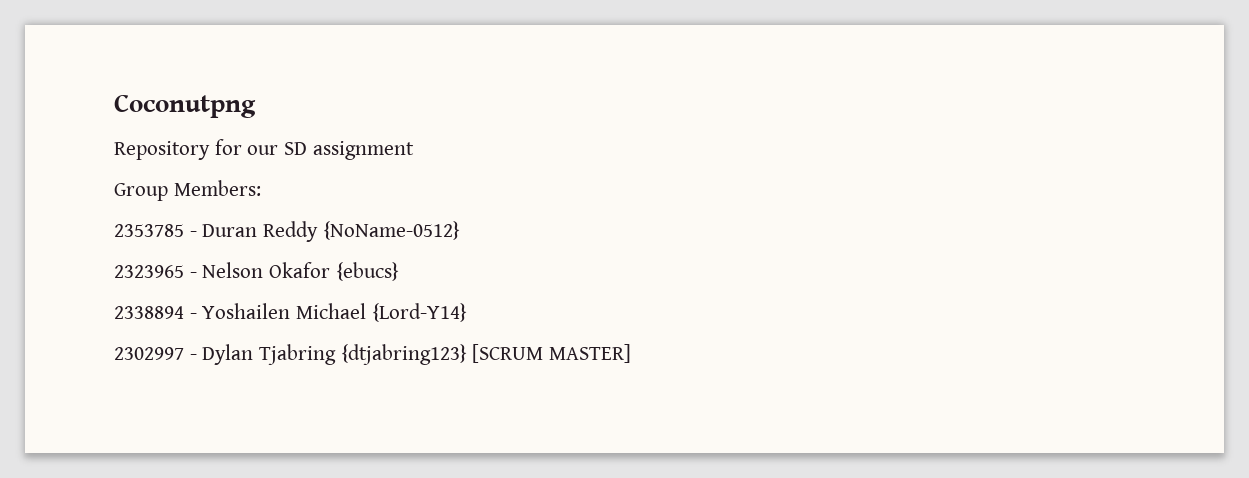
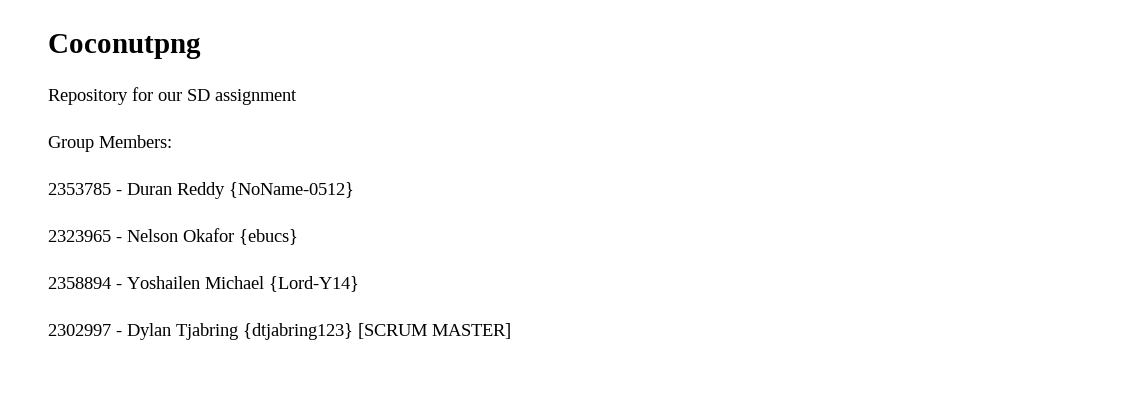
[114,306,184,319] 2338894 -> [48,277,111,289] 2358894

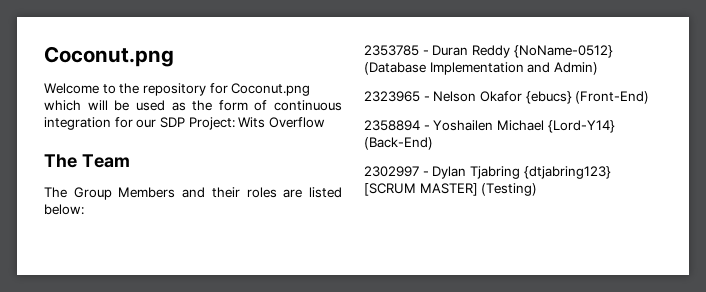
[48,34,201,59] [48,87,297,105] [48,135,172,152] Coconutpng // Repository for our SD assignment // Group Members: -> [44,46,174,67] [44,83,311,96] [44,100,342,111] [44,117,325,130] [44,154,130,168] [44,187,343,200] [44,204,84,215] Coconut.png // Welcome to the repository for Coconut.png which will be used as the form of continuous integration for our SDP Project: Wits Overflow // The Team // The Group Members and their roles are listed below:
(354, 190) none -> [364,62,598,75] (Database Implementation and Admin)
(298, 237) none -> [575,91,650,104] (Front-End)
(359, 284) none -> [364,137,433,150] (Back-End)
(511, 331) none -> [481,183,538,196] (Testing)

